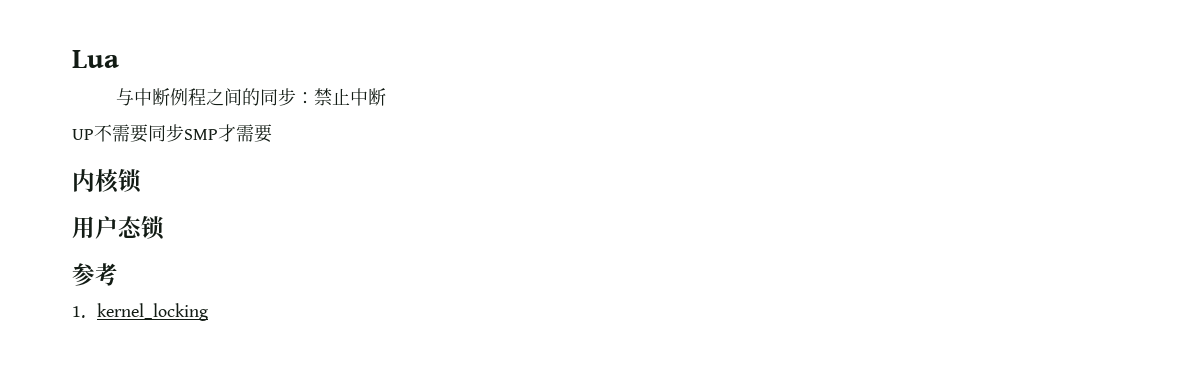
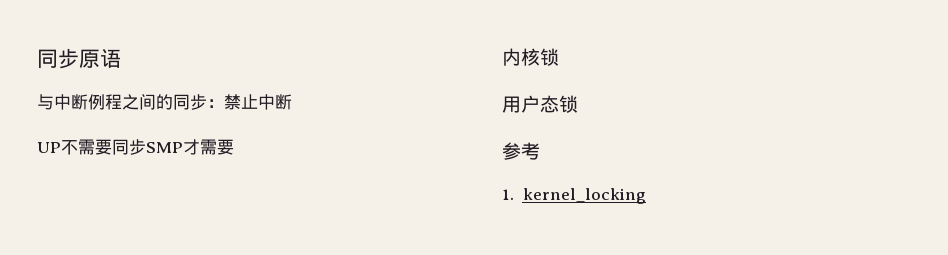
[72,50,119,68] Lua -> [37,48,121,69] 同步原语

